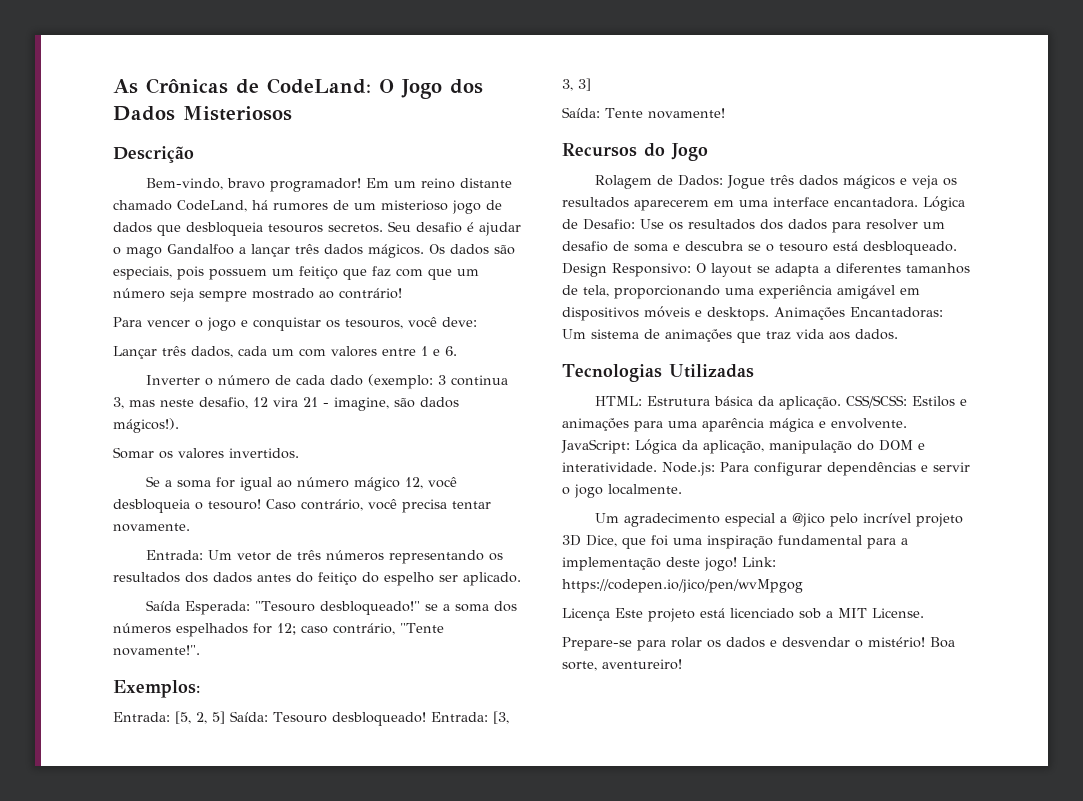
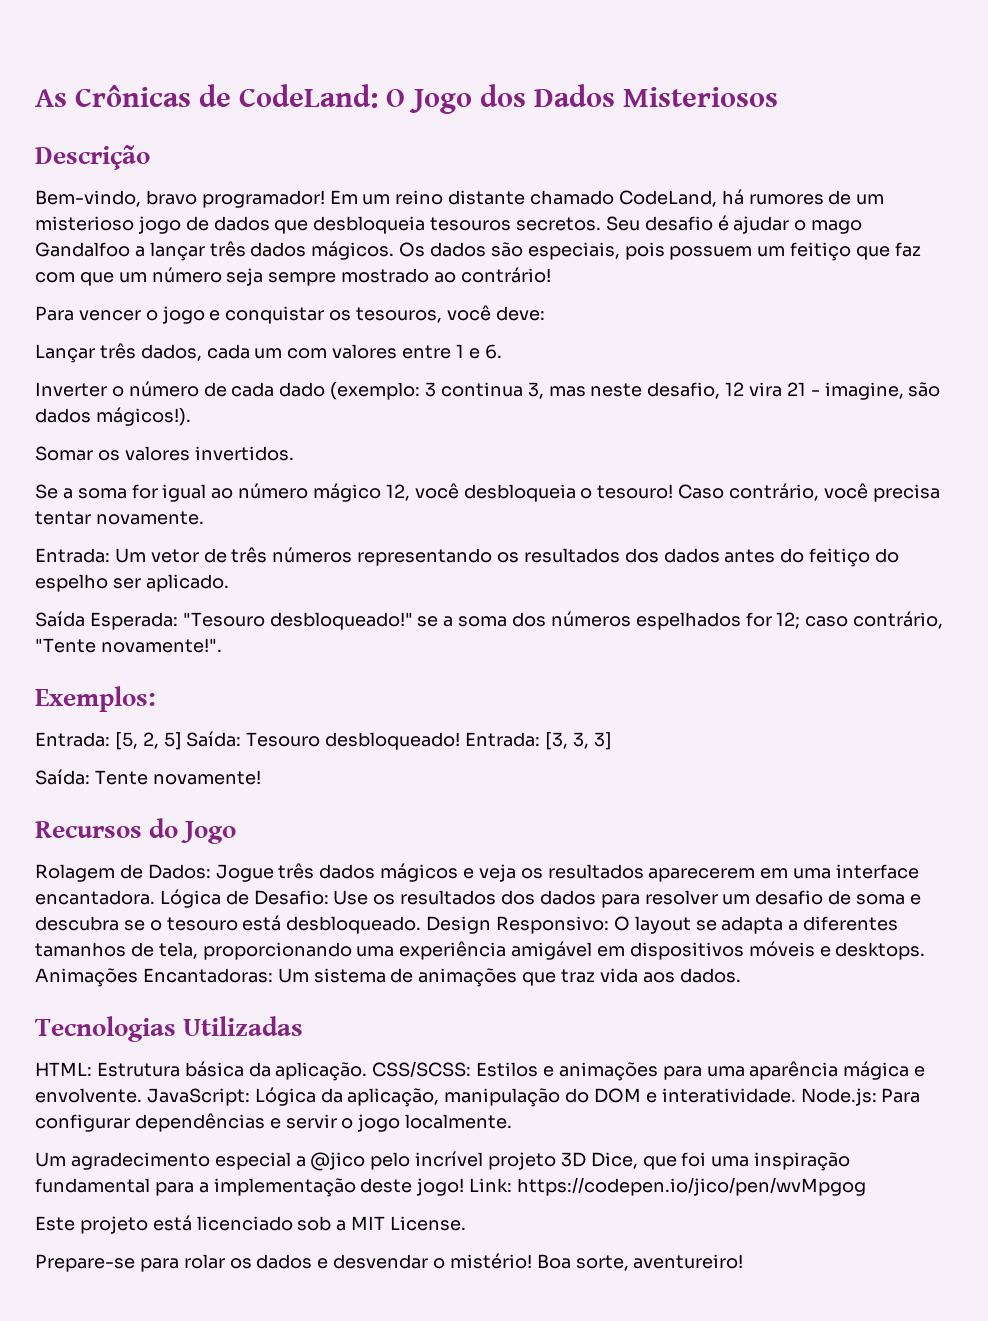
[562,608,610,621] Licença -> (867, 1186) none

